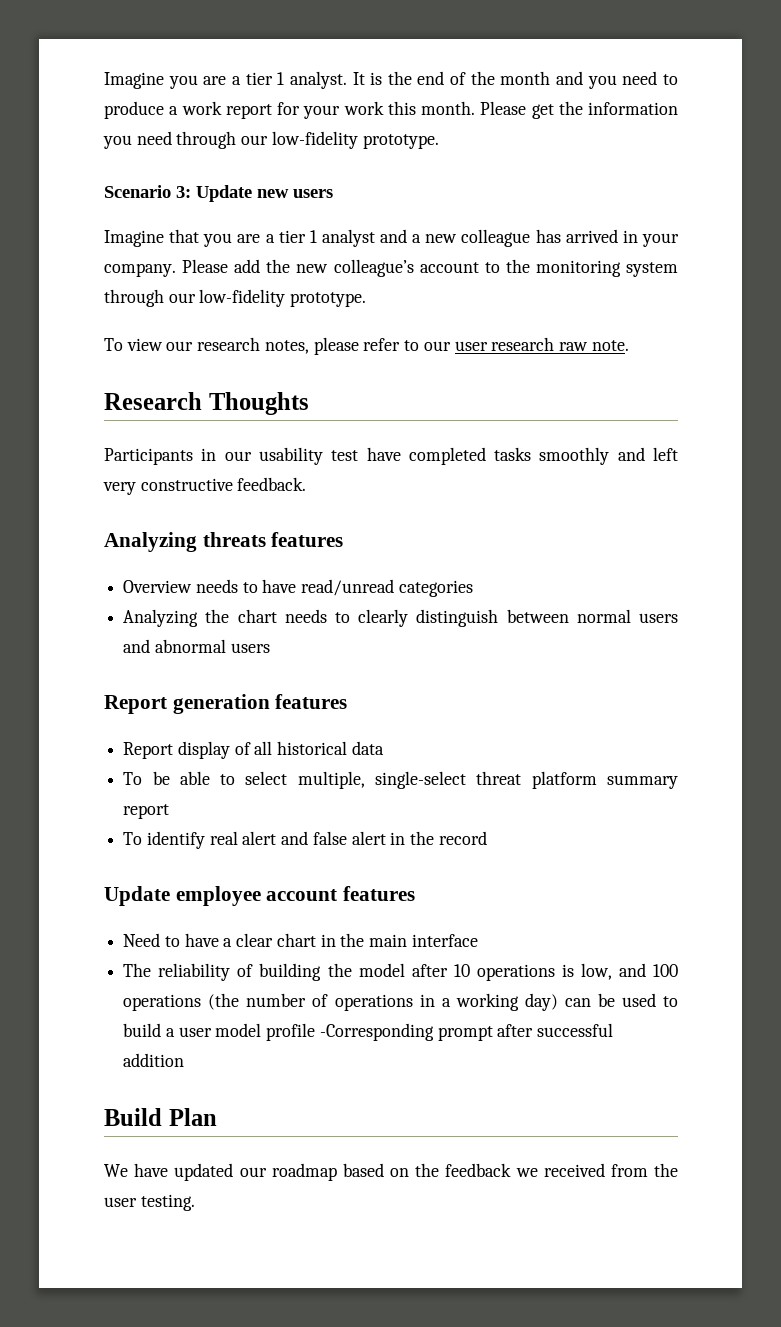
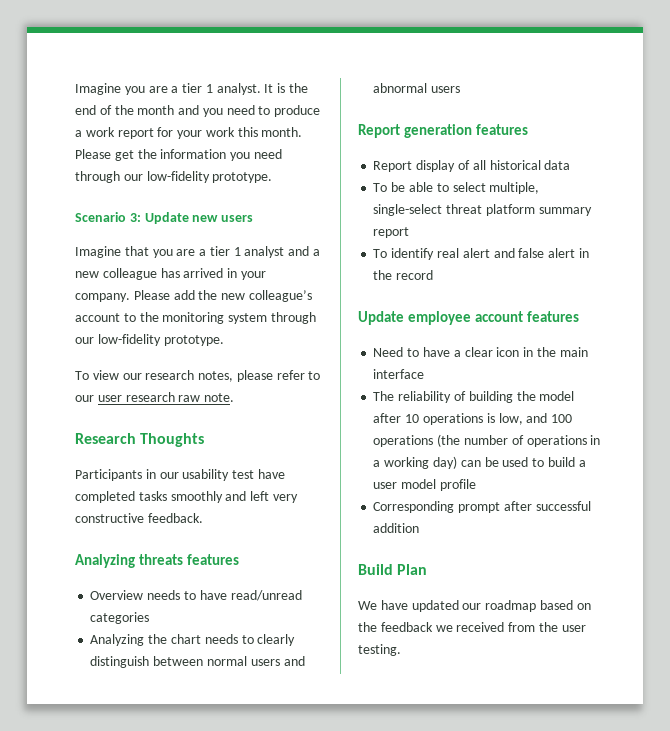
[276,933,316,947] chart -> [496,347,520,357] icon
[319,1023,434,1041] -Corresponding -> [373,501,455,513] // Corresponding

